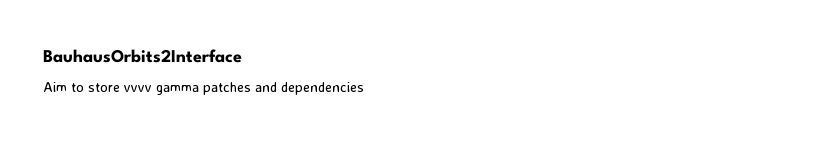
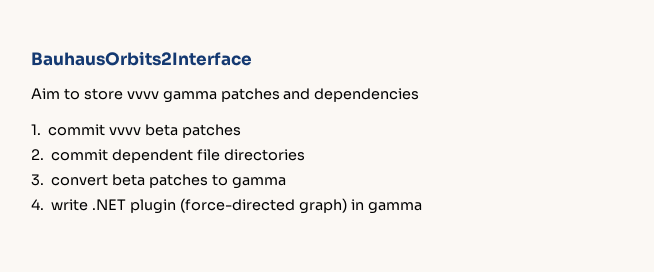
(364, 88) none -> [31,124,242,138] [31,149,305,163] [31,174,286,189] [31,198,422,214] // 1. commit vvvv beta patches // 2. commit dependent file directories // 3. convert beta patches to gamma // 4. write .NET plugin (force-directed graph) in gamma

